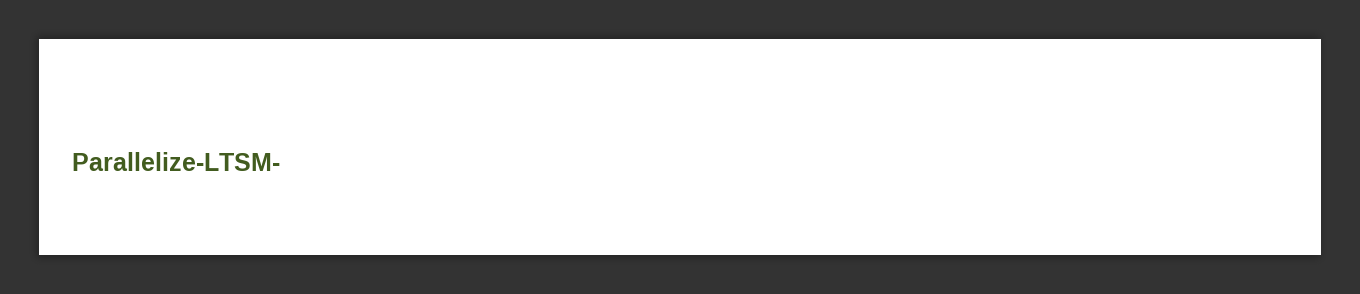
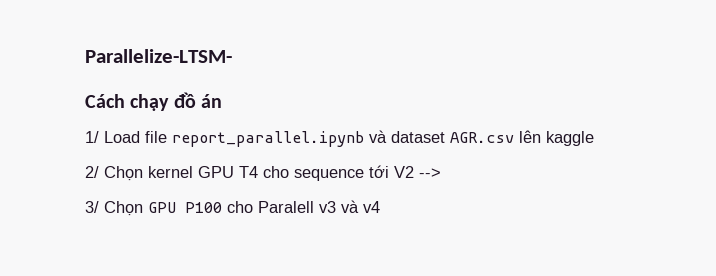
(280, 161) none -> [85,92,222,111] [85,130,594,147] [85,165,441,181] [85,200,380,216] // Cách chạy đồ án // 1/ Load file report_parallel.ipynb và dataset AGR.csv lên kaggle // 2/ Chọn kernel GPU T4 cho sequence tới V2 --> // 3/ Chọn GPU P100 cho Paralell v3 và v4

